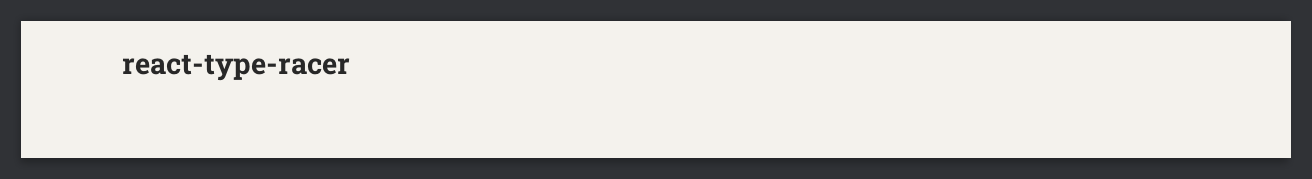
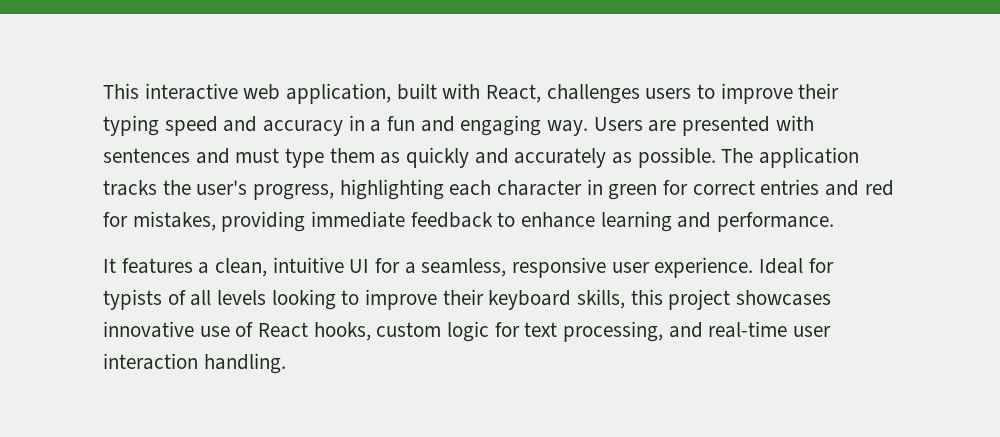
[122,54,350,81] react-type-racer -> [103,83,840,104] [103,115,814,136] [103,147,860,168] [103,179,894,200] [103,211,835,232] [103,257,834,278] [103,289,832,310] [103,321,832,342] [103,353,286,374] This interactive web application, built with React, challenges users to improve their typing speed and accuracy in a fun and engaging way. Users are presented with sentences and must type them as quickly and accurately as possible. The application tracks the user's progress, highlighting each character in green for correct entries and red for mistakes, providing immediate feedback to enhance learning and performance. // It features a clean, intuitive UI for a seamless, responsive user experience. Ideal for typists of all levels looking to improve their keyboard skills, this project showcases innovative use of React hooks, custom logic for text processing, and real-time user interaction handling.

